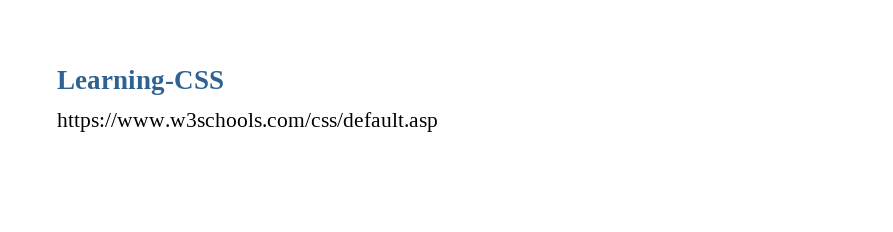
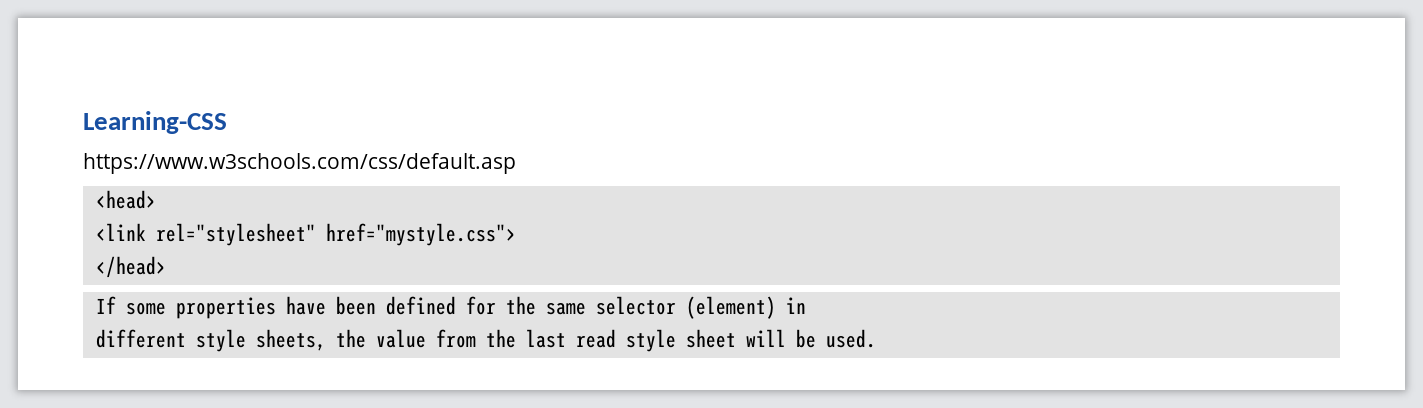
(438, 122) none -> [95,190,156,209] [95,223,516,246] [95,256,166,278] [95,296,806,319] [95,329,876,352] // <head> // <link rel="stylesheet" href="mystyle.css"> // </head> // If some properties have been defined for the same selector (element) in // different style sheets, the value from the last read style sheet will be used.

